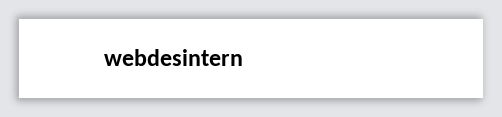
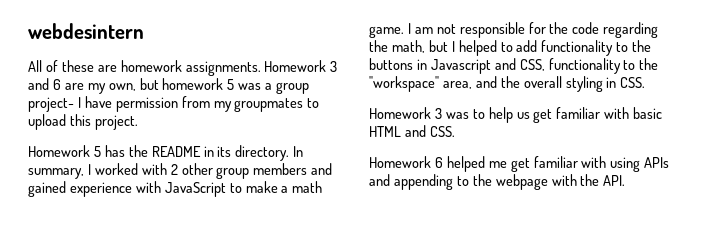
(243, 57) none -> [28,60,338,76] [28,78,310,94] [28,96,320,112] [28,114,138,130] [28,145,304,161] [28,163,333,179] [28,181,323,197] [369,22,659,38] [369,40,652,56] [369,58,659,74] [369,76,646,92] [369,107,663,123] [369,125,455,137] [369,156,670,172] [369,174,626,190] // All of these are homework assignments. Homework 3 and 6 are my own, but homework 5 was a group project- I have permission from my groupmates to upload this project. // Homework 5 has the README in its directory. In summary, I worked with 2 other group members and gained experience with JavaScript to make a math game. I am not responsible for the code regarding the math, but I helped to add functionality to the buttons in Javascript and CSS, functionality to the "workspace" area, and the overall styling in CSS. // Homework 3 was to help us get familiar with basic HTML and CSS. // Homework 6 helped me get familiar with using APIs and appending to the webpage with the API.

